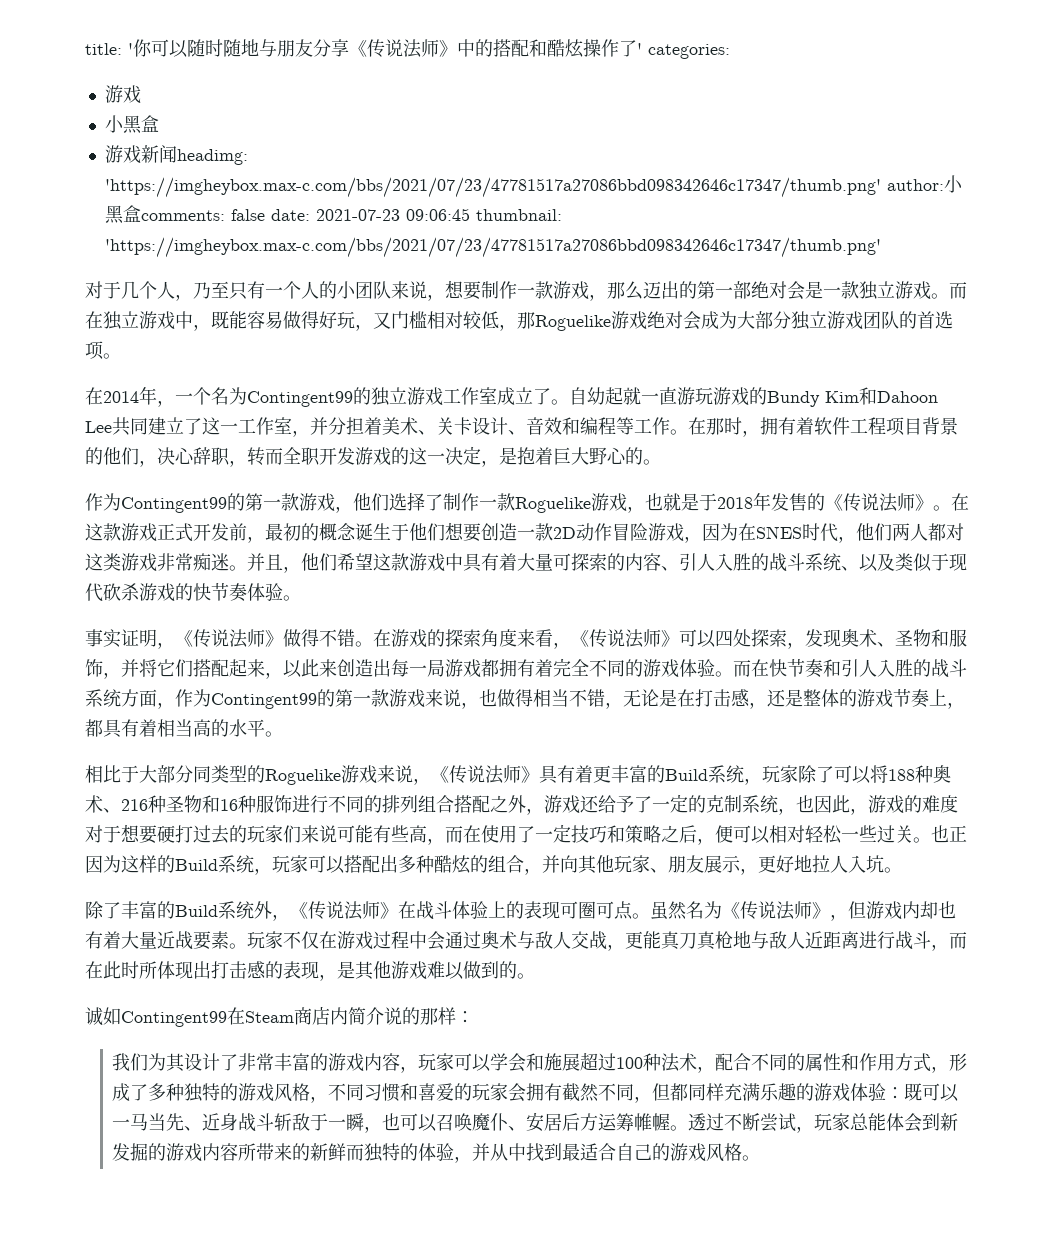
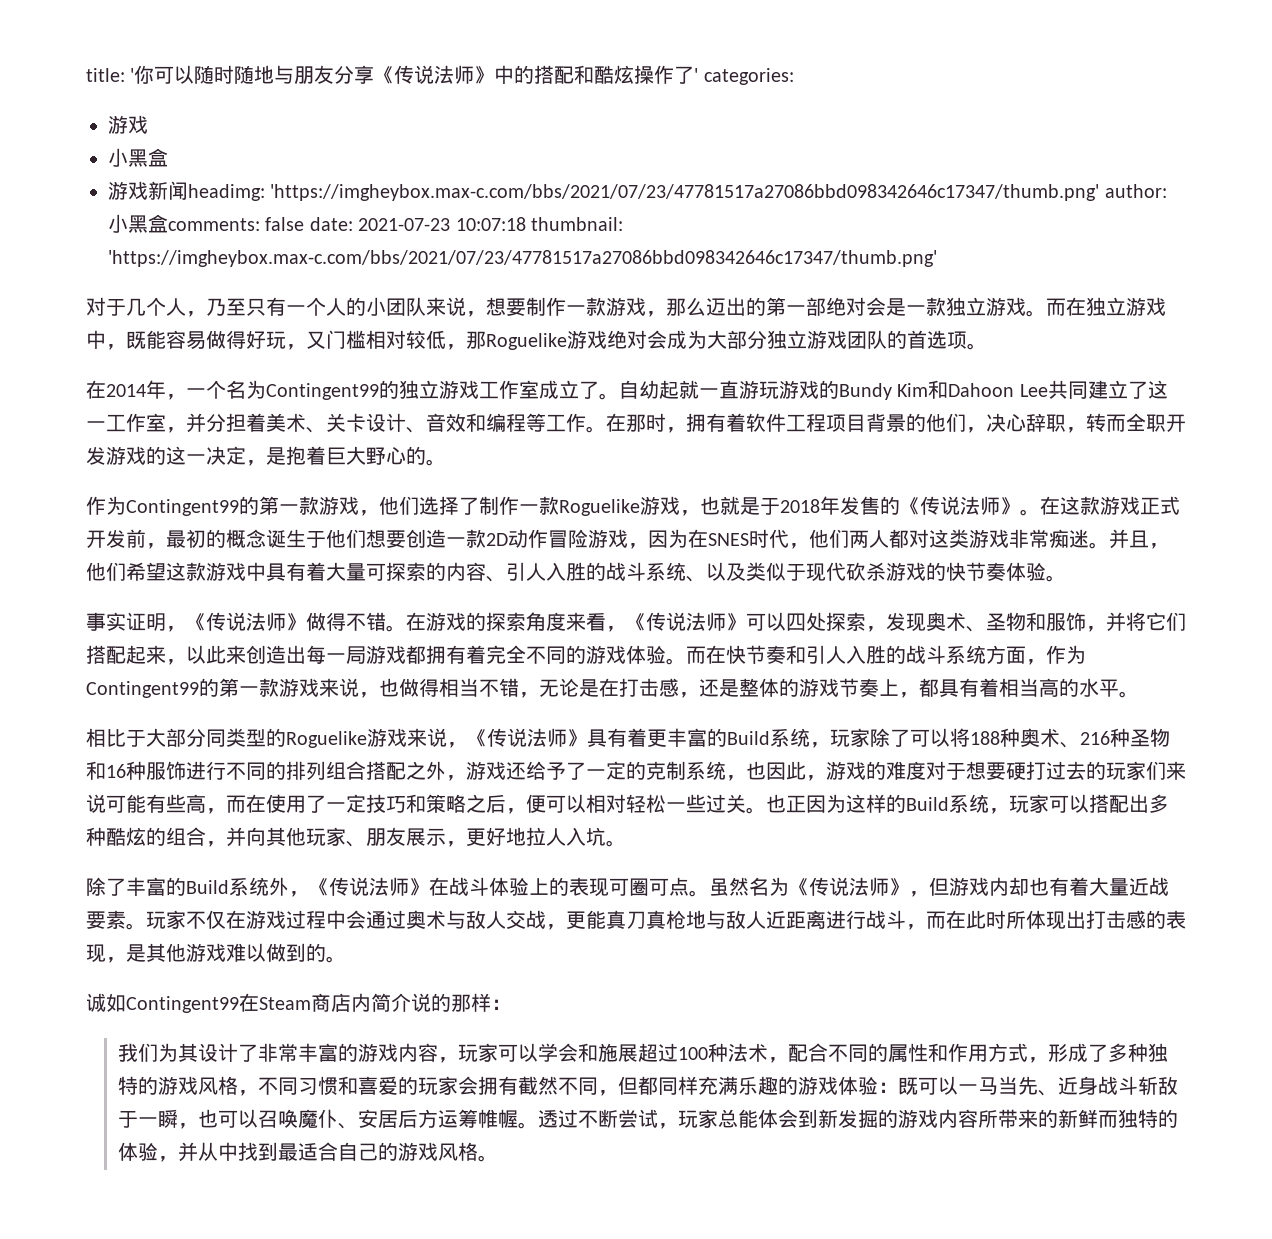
[405,208,470,221] 09:06:45 -> [455,217,526,231] 10:07:18

